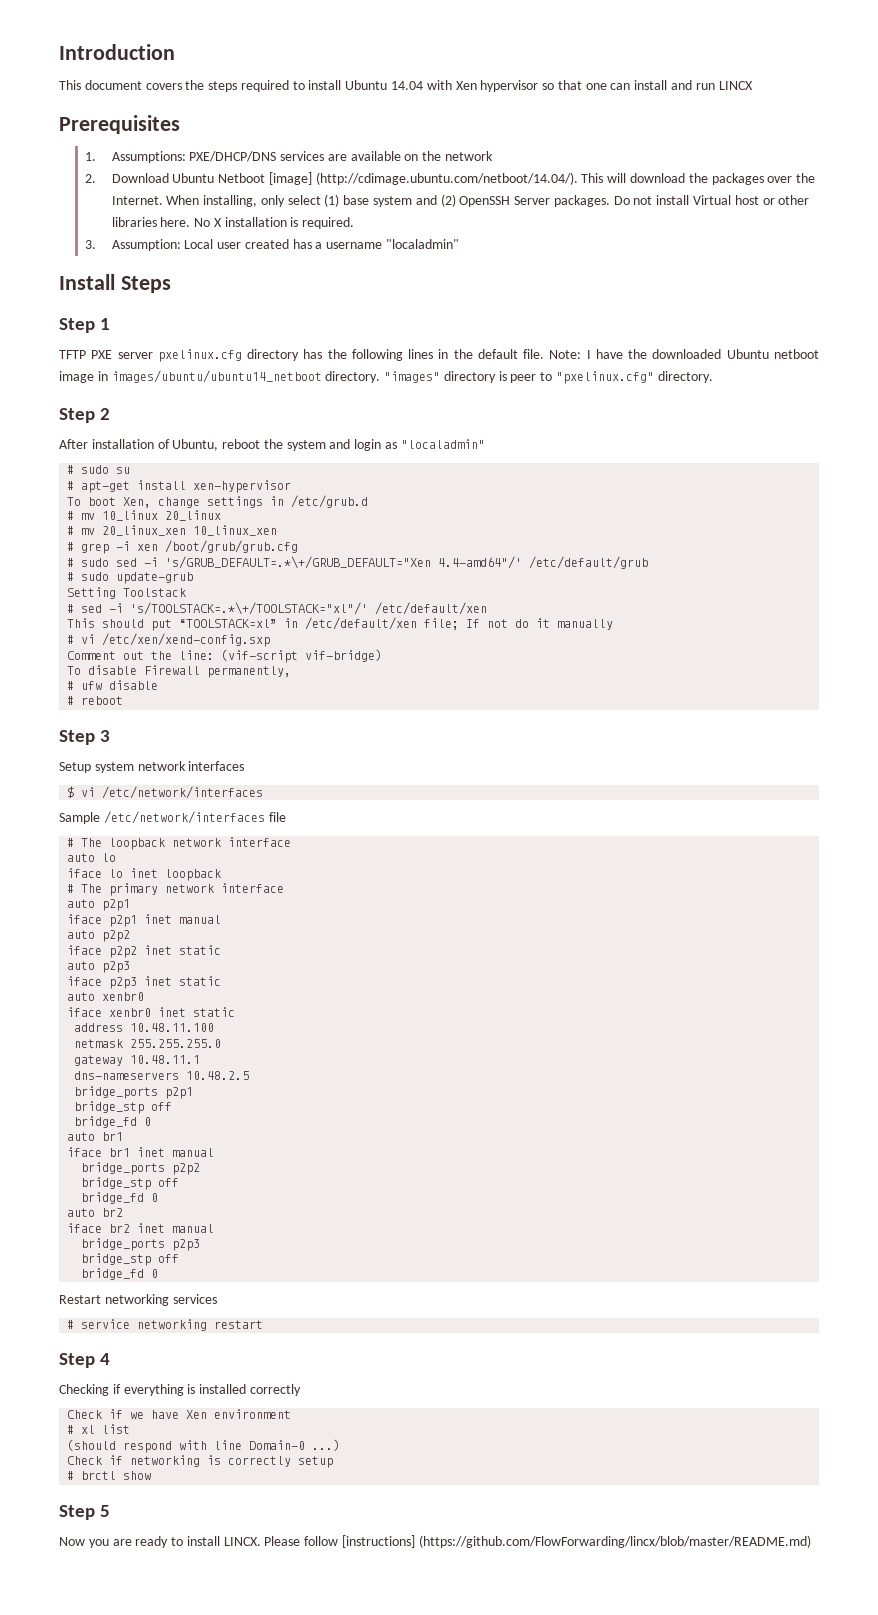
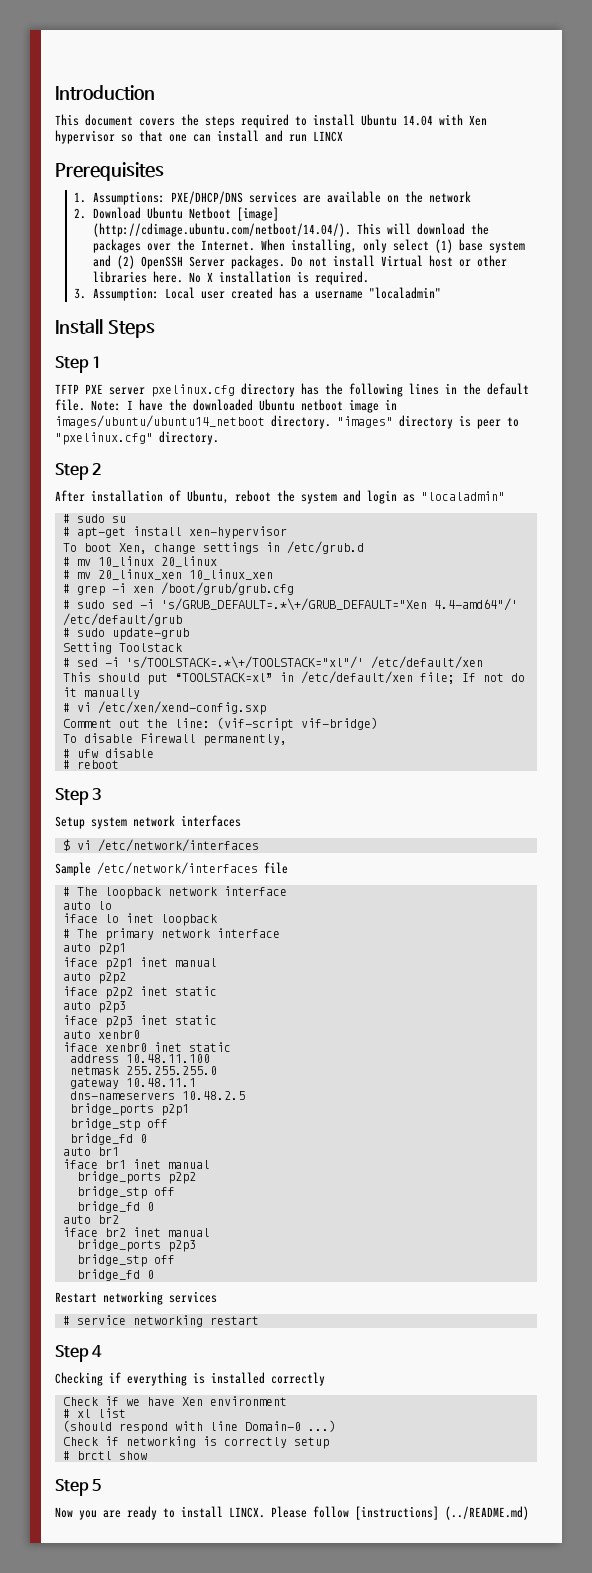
[418,1535,811,1548] (https://github.com/FlowForwarding/lincx/blob/master/README.md) -> [445,1506,529,1520] (../README.md)

